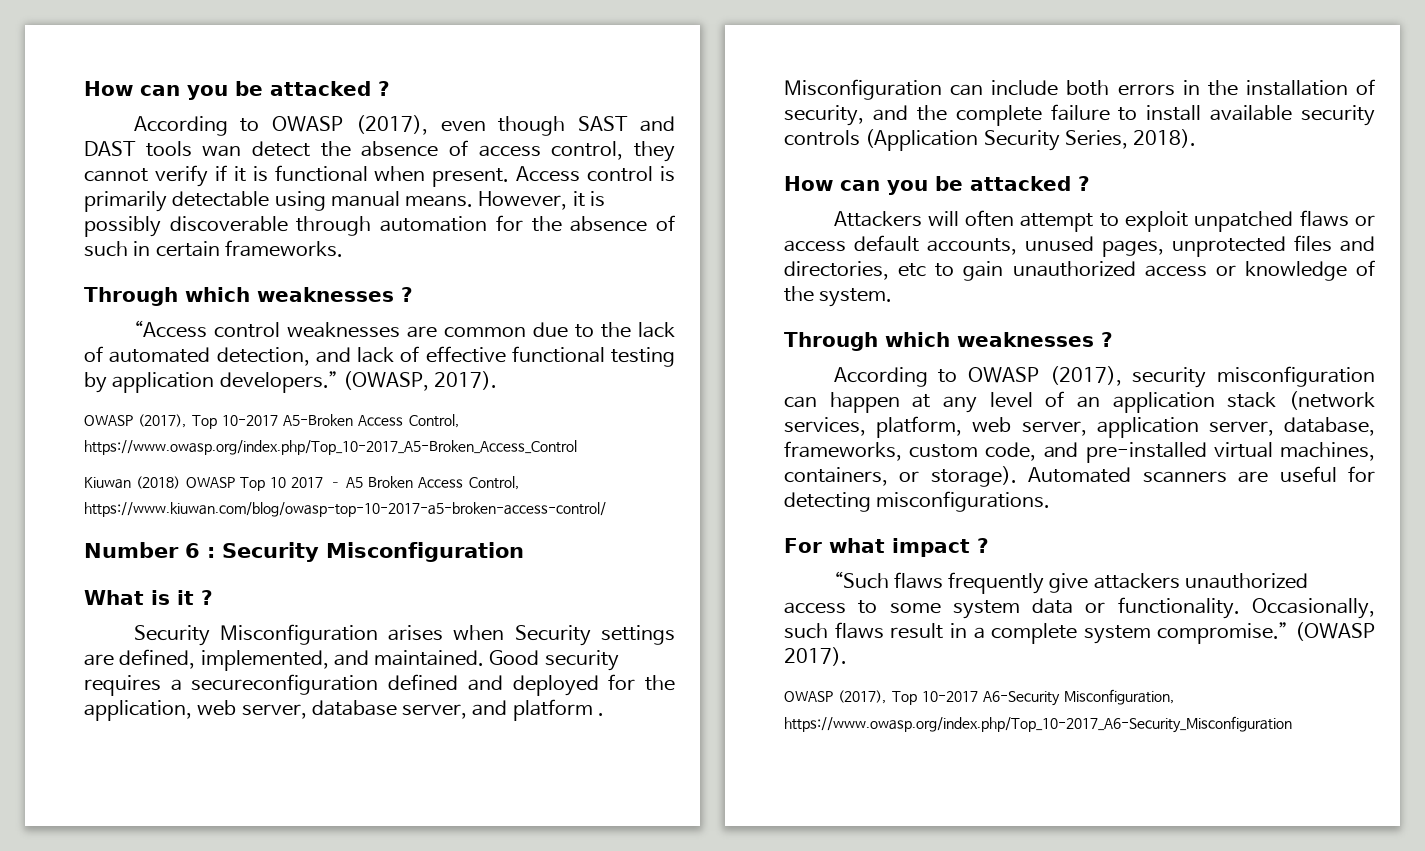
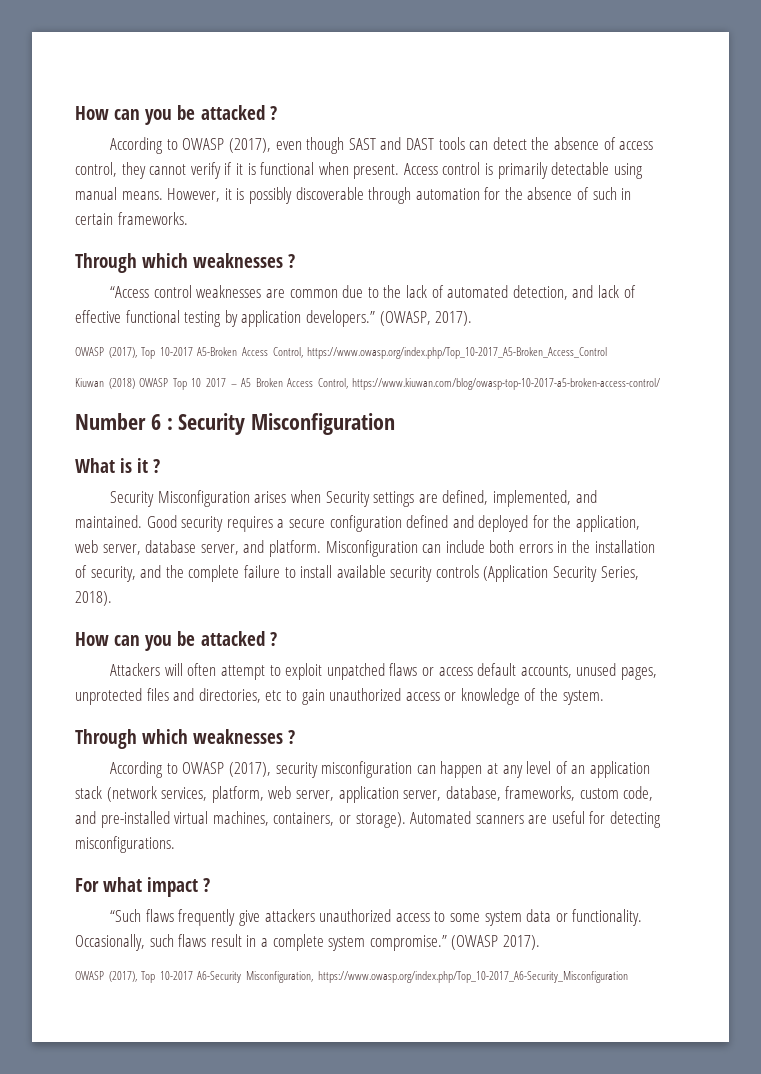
[202,145,242,157] wan -> [469,141,489,150] can
[191,674,379,695] secureconfiguration -> [288,515,402,532] secure configuration
[512,699,604,721] platform . -> [268,540,321,557] platform.

